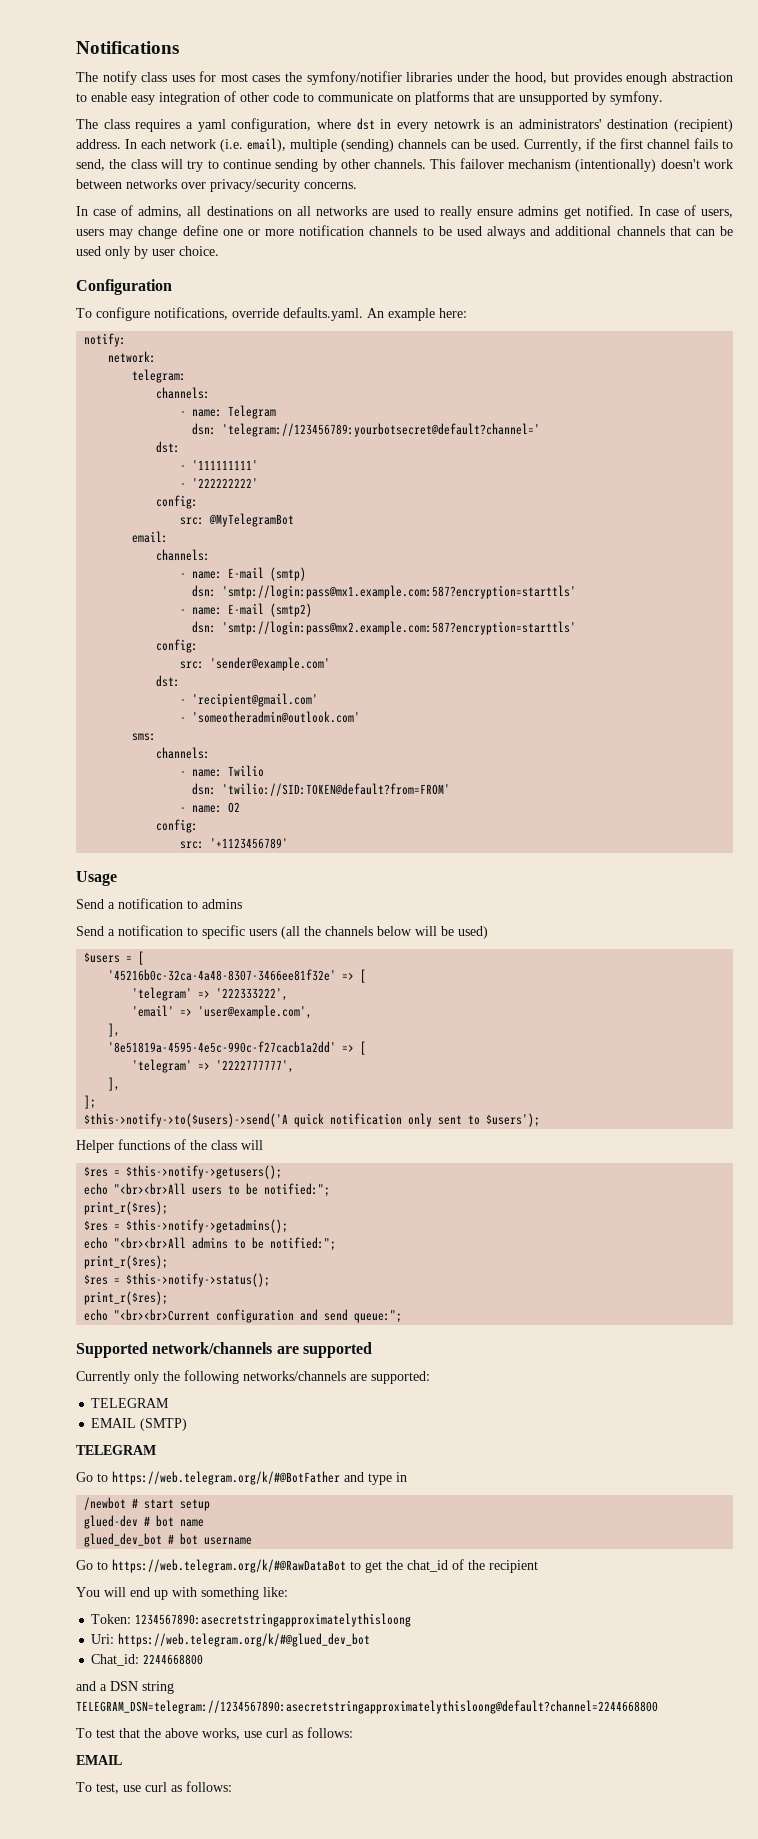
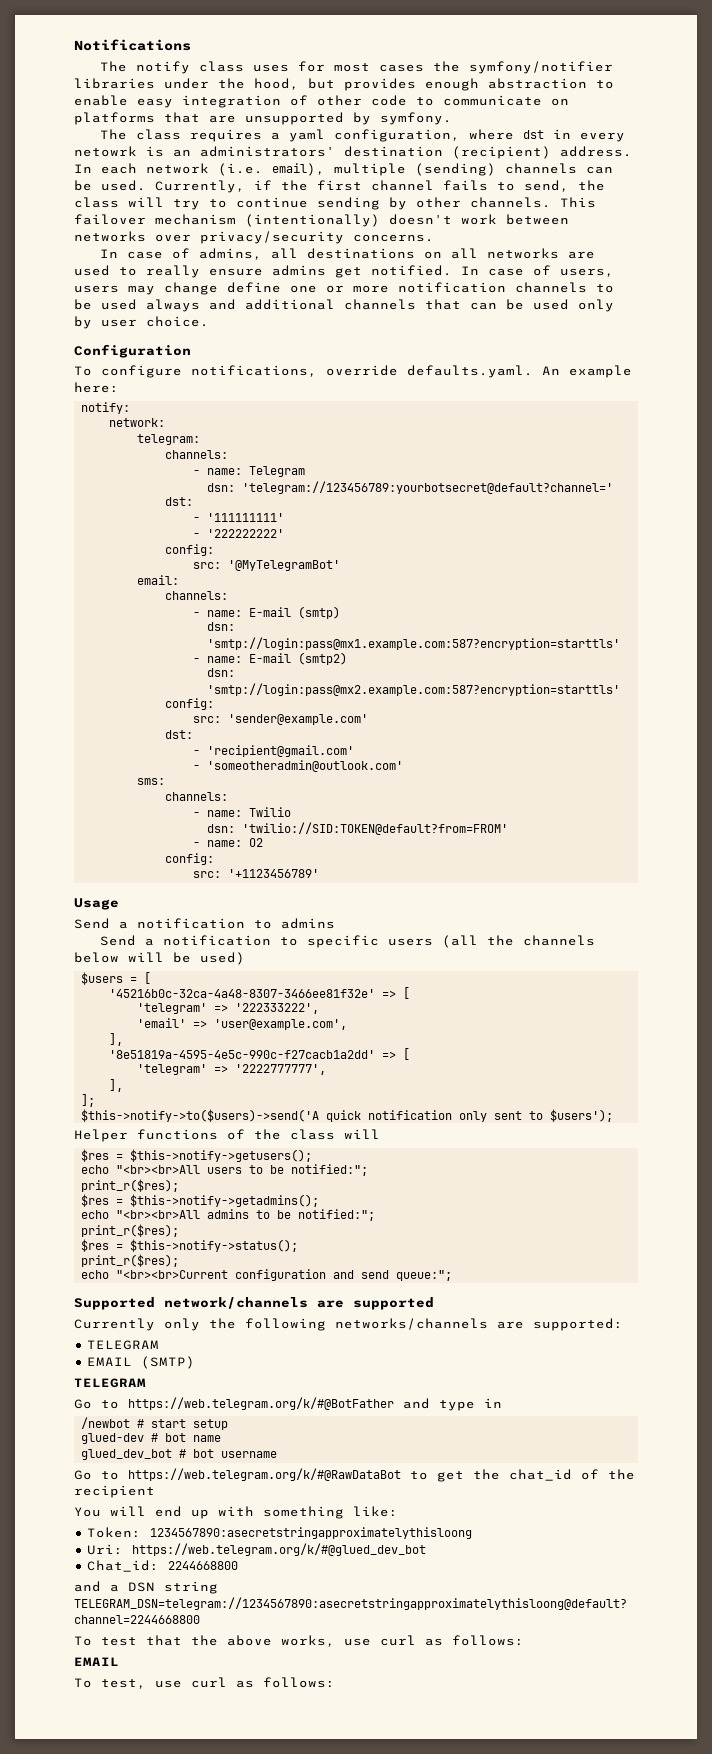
[209,513,295,527] @MyTelegramBot -> [228,560,341,571] '@MyTelegramBot'

